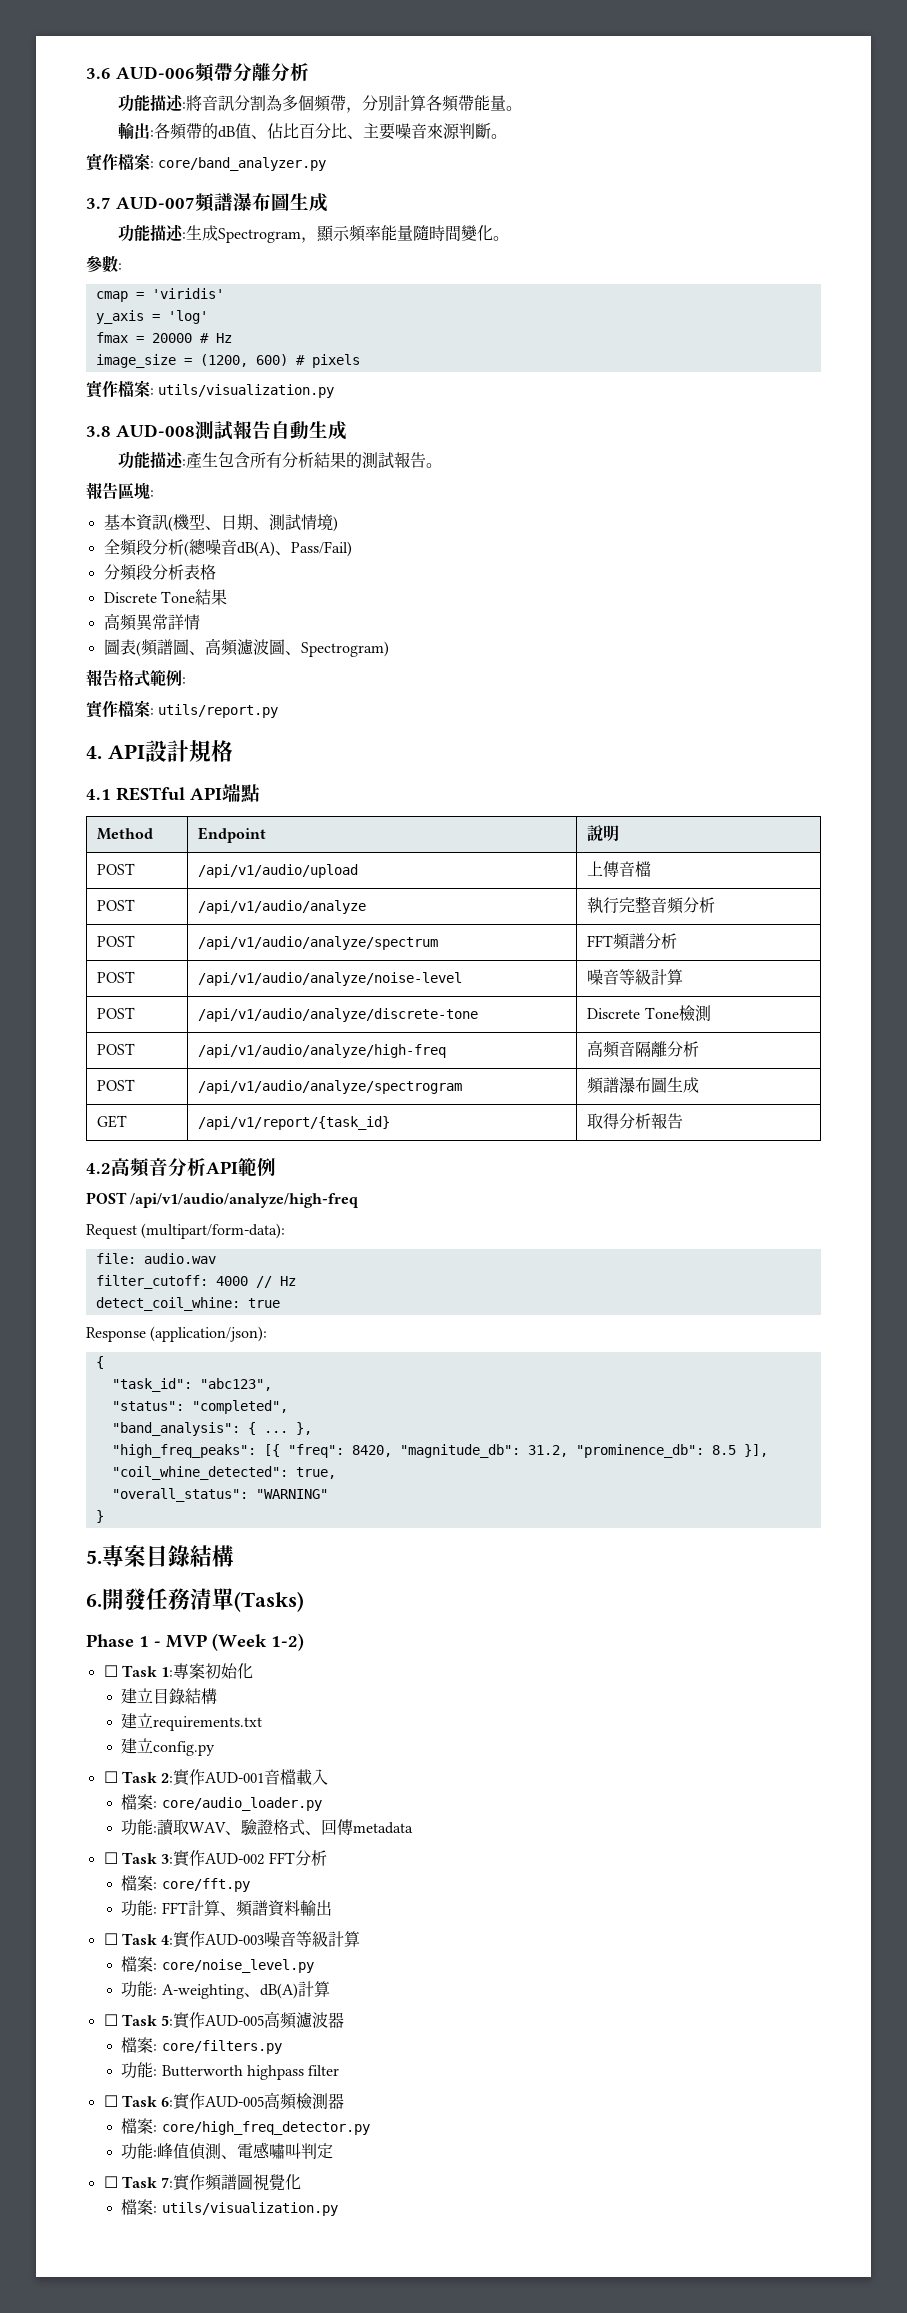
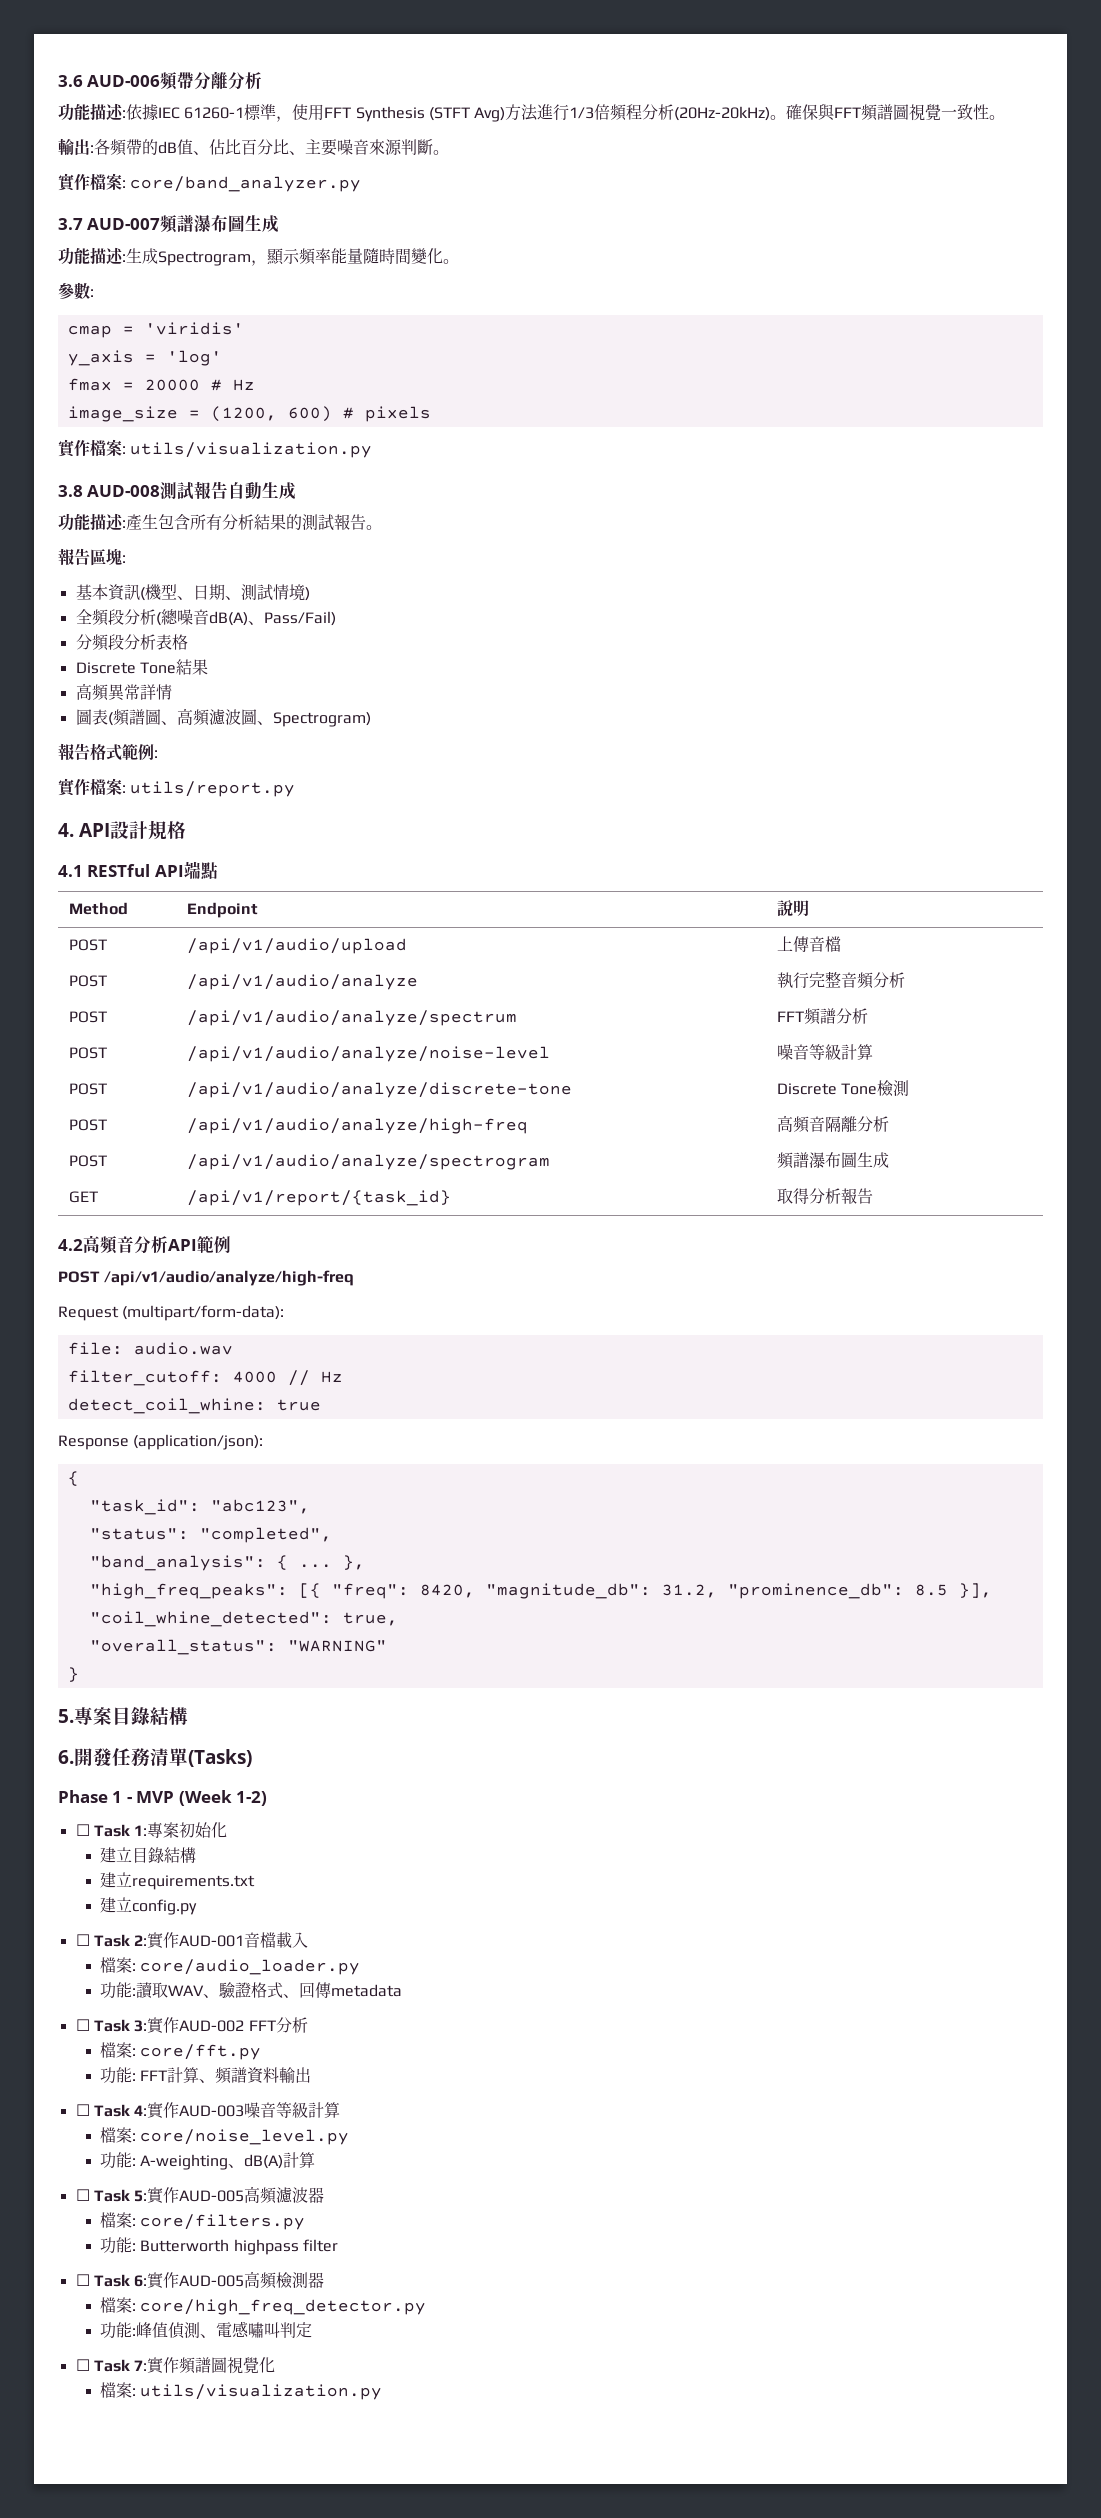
[186,95,507,113] 將音訊分割為多個頻帶，分別計算各頻帶能量 -> [126,104,990,122] 依據IEC 61260-1標準，使用FFT Synthesis (STFT Avg)方法進行1/3倍頻程分析(20Hz-20kHz)。確保與FFT頻譜圖視覺一致性

